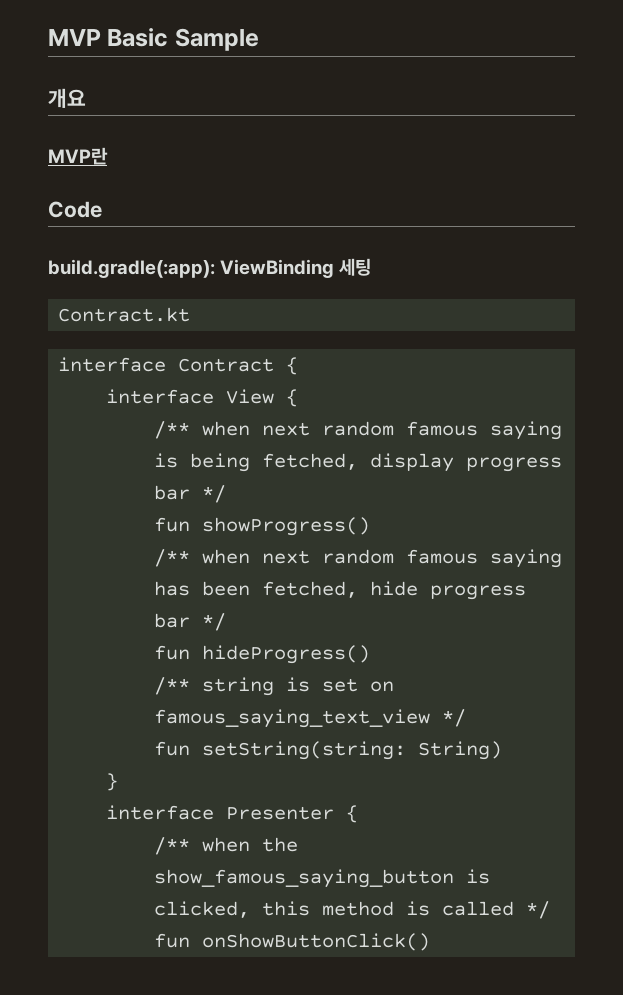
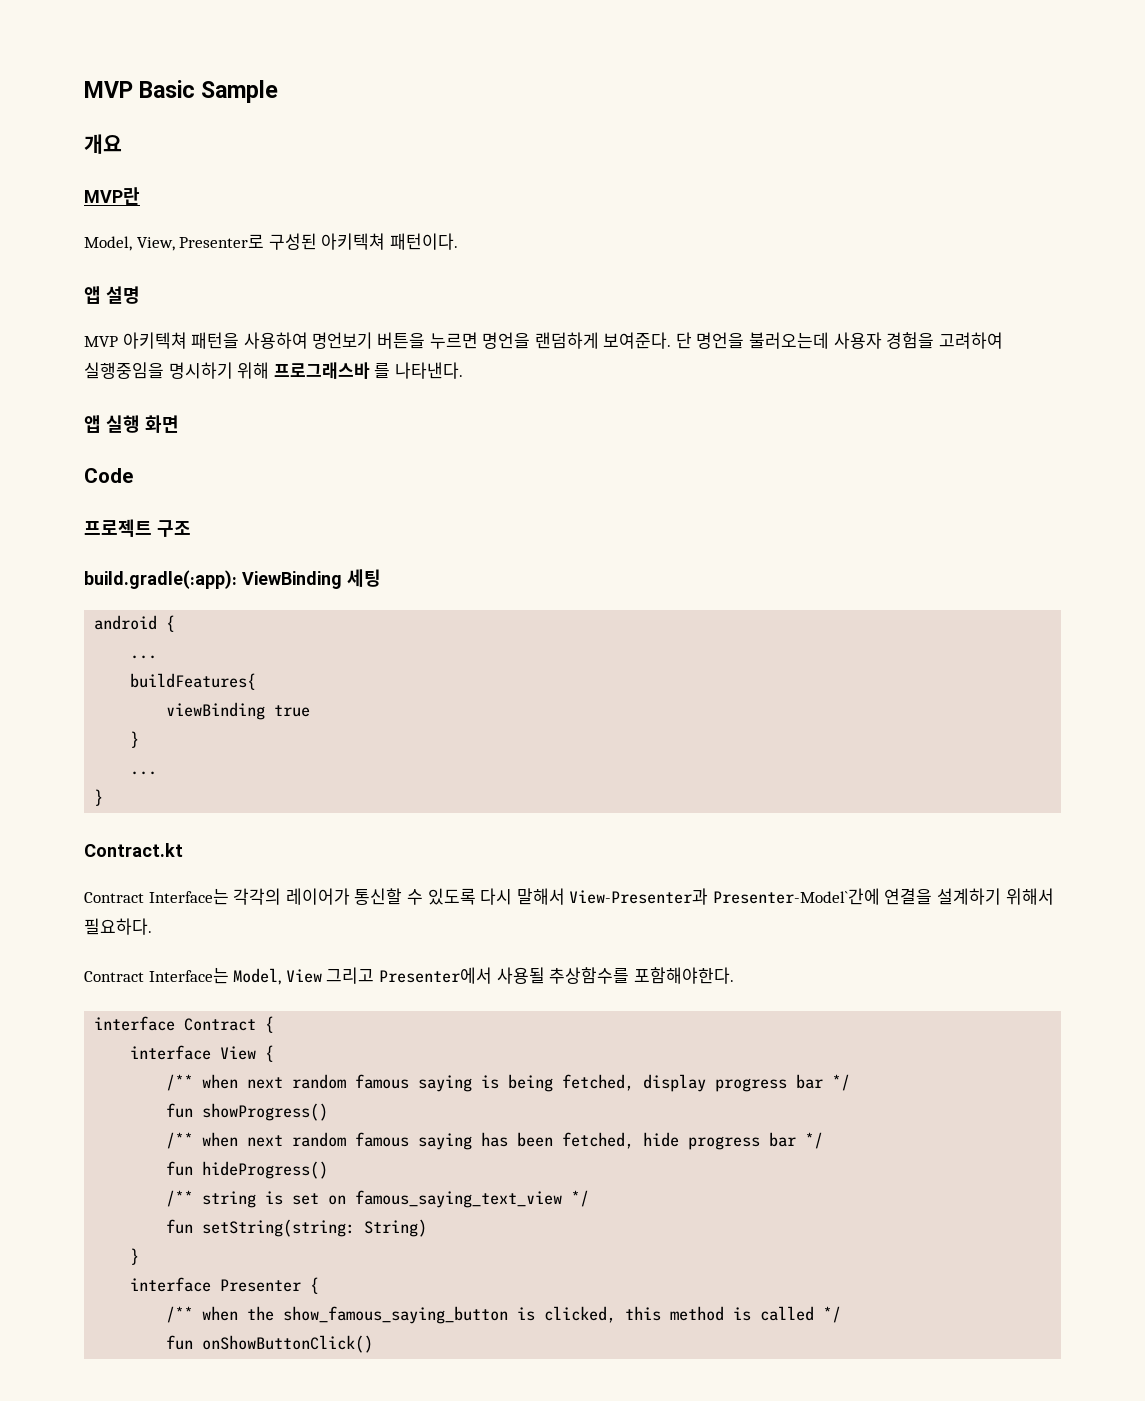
(108, 156) none -> [84,233,458,251] [84,286,140,304] [84,332,1003,349] [84,362,463,379] [84,415,179,433] // Model, View, Presenter로 구성된 아키텍쳐 패턴이다. // 앱 설명 // MVP 아키텍쳐 패턴을 사용하여 명언보기 버튼을 누르면 명언을 랜덤하게 보여준다. 단 명언을 불러오는데 사용자 경험을 고려하여 실행중임을 명시하기 위해 프로그래스바 를 나타낸다. // 앱 실행 화면
(102, 209) none -> [84,519,191,537] // 프로젝트 구조
[58,307,191,322] Contract.kt -> [94,615,176,632] [130,655,158,659] [130,673,257,690] [166,702,311,720] [130,731,140,748] [130,771,158,775] [94,789,104,806] [84,843,183,857] [84,888,1054,905] [84,918,152,935] [84,967,734,985] android { // ... // buildFeatures{ // viewBinding true // } // ... // } // Contract.kt // Contract Interface는 각각의 레이어가 통신할 수 있도록 다시 말해서 View-Presenter과 Presenter-Model`간에 연결을 설계하기 위해서 필요하다. // Contract Interface는 Model, View 그리고 Presenter에서 사용될 추상함수를 포함해야한다.

